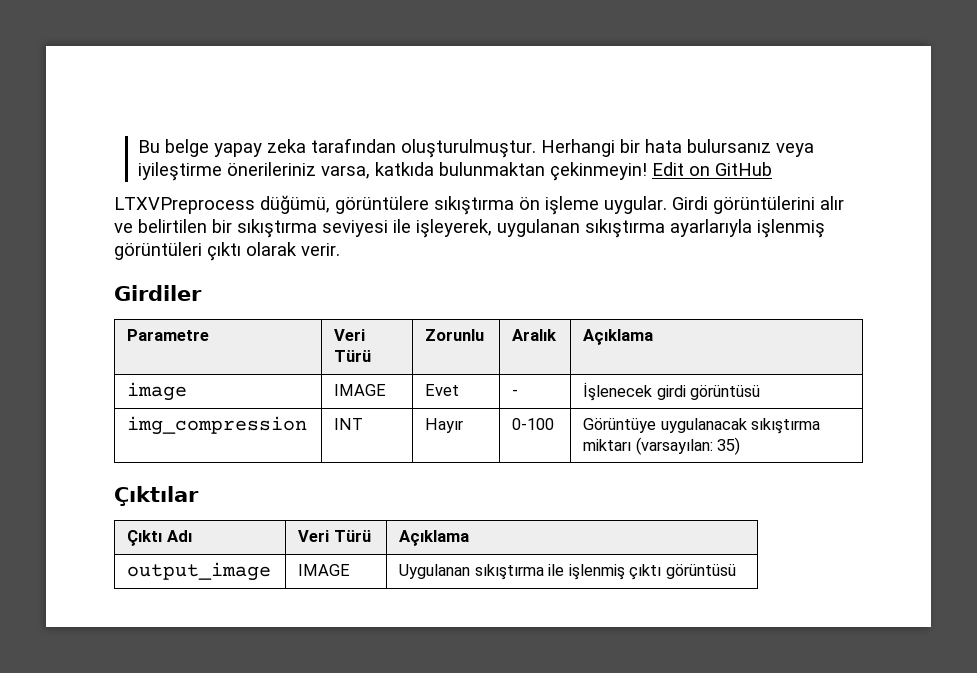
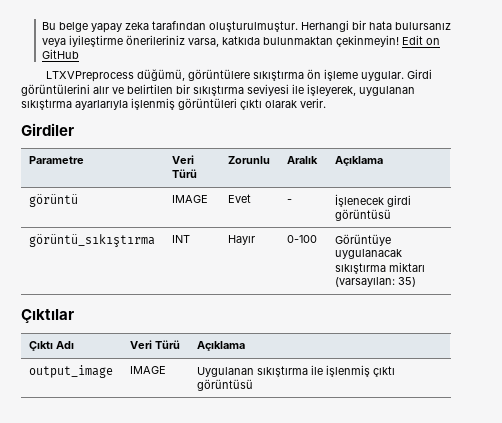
[127,382,188,401] image -> [29,194,79,207] görüntü
[127,416,308,435] img_compression -> [29,234,156,247] görüntü_sıkıştırma

